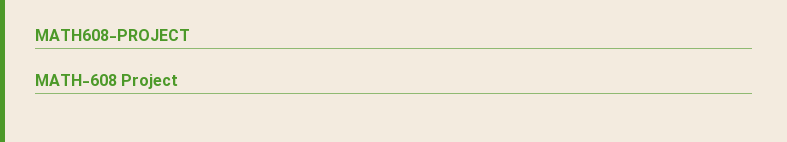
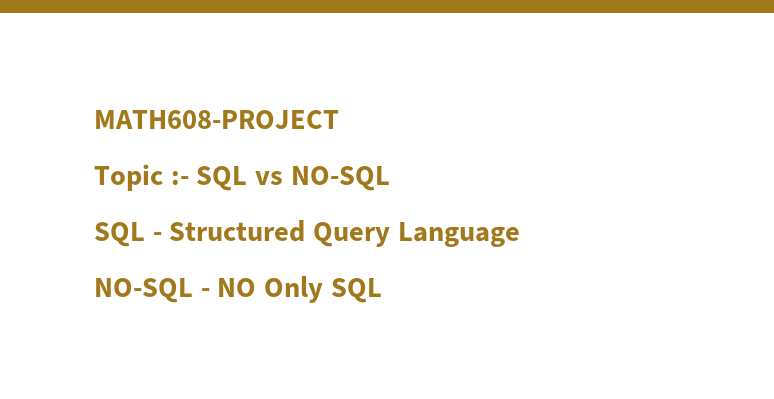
[35,74,179,89] MATH-608 Project -> [94,164,390,191] [94,220,520,247] [94,276,382,303] Topic :- SQL vs NO-SQL // SQL - Structured Query Language // NO-SQL - NO Only SQL

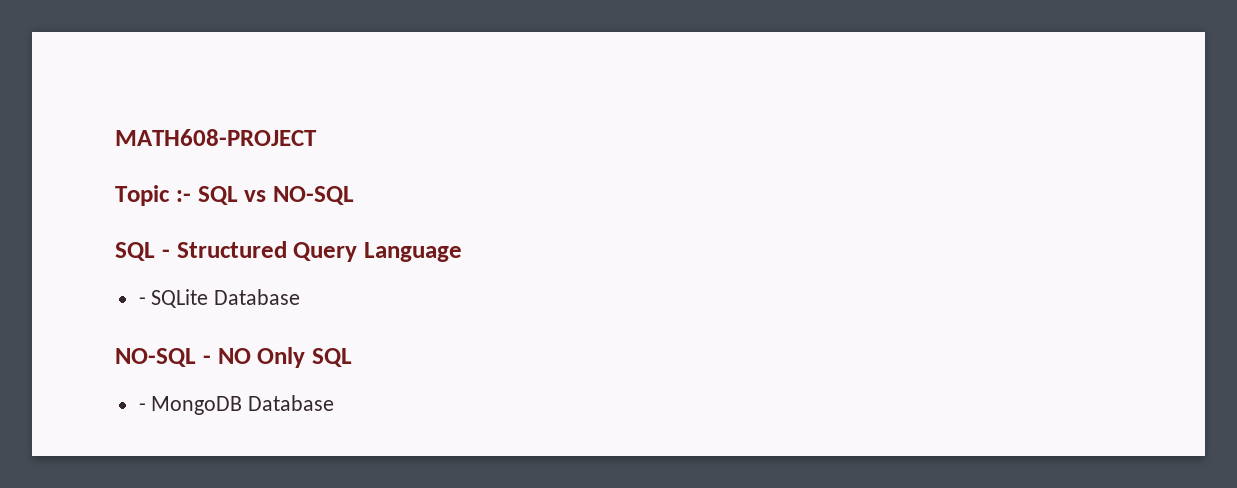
(520, 234) none -> [138,289,301,308] // - SQLite Database
(382, 290) none -> [138,395,335,415] // - MongoDB Database

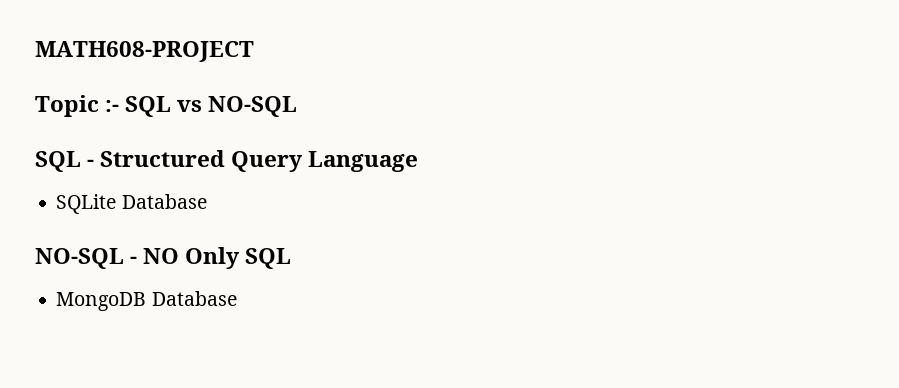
[138,297,146,305] - -> (419, 161) none
[138,403,146,411] - -> (292, 258) none

